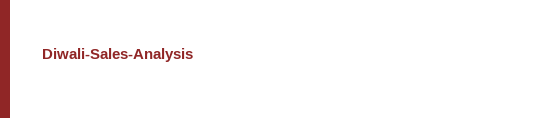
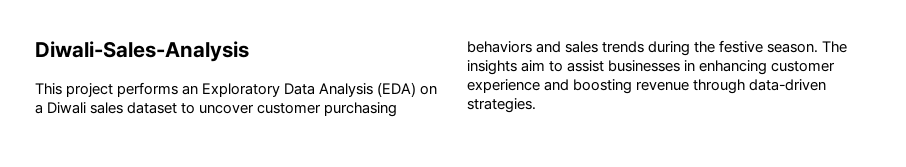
(193, 55) none -> [35,82,438,97] [35,102,398,117] [467,40,848,56] [467,60,836,75] [467,79,827,94] [467,98,536,113] // This project performs an Exploratory Data Analysis (EDA) on a Diwali sales dataset to uncover customer purchasing behaviors and sales trends during the festive season. The insights aim to assist businesses in enhancing customer experience and boosting revenue through data-driven strategies.

